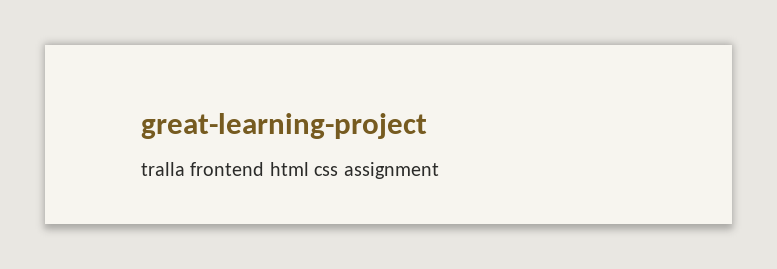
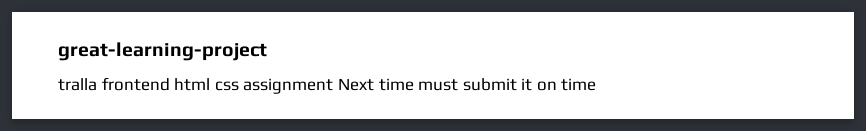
(439, 170) none -> [337,78,597,91] Next time must submit it on time

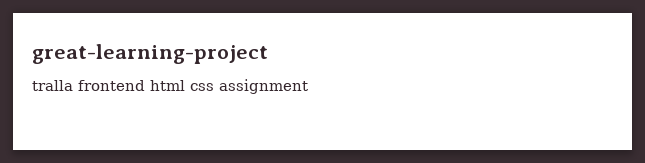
[337,78,597,91] Next time must submit it on time -> (308, 86) none

